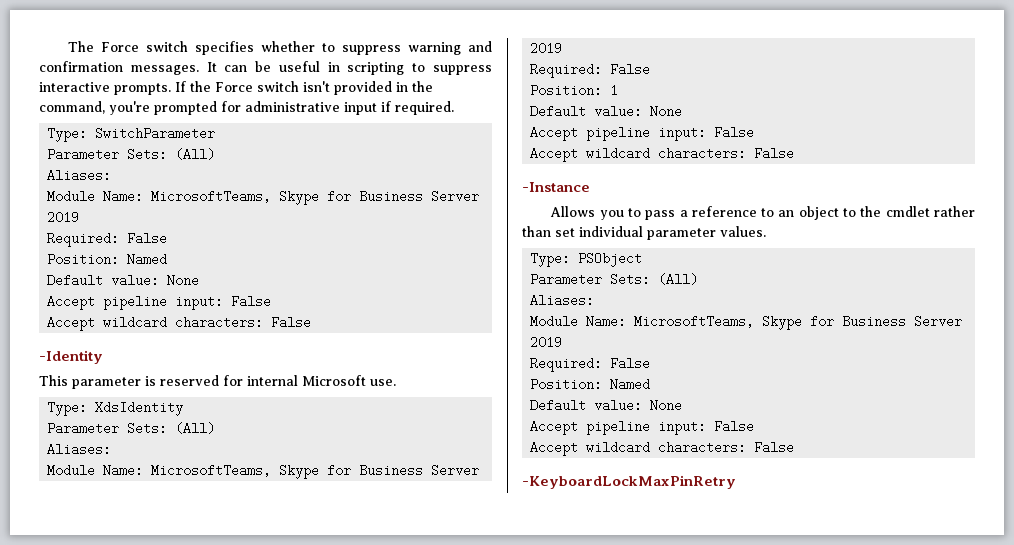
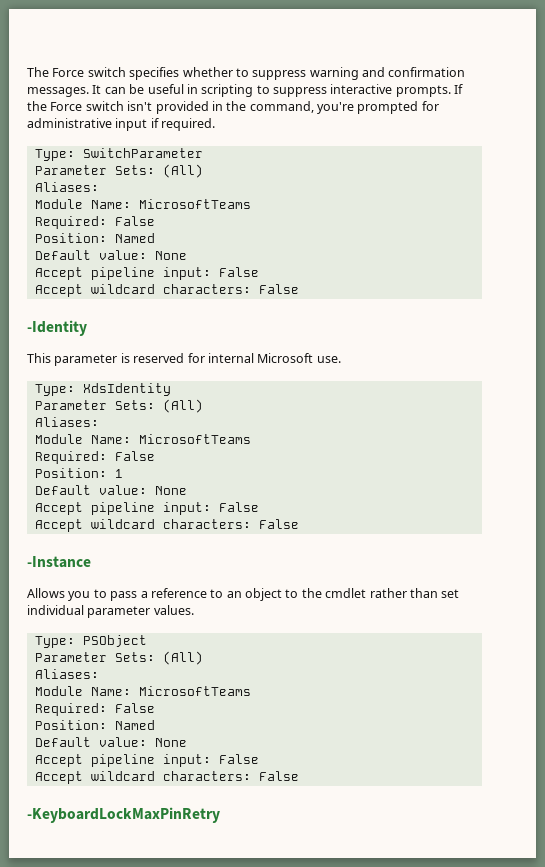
[151,190,480,205] [47,211,80,224] MicrosoftTeams, Skype for Business Server 2019 -> [138,199,251,209] MicrosoftTeams
[151,464,480,479] [530,42,563,55] MicrosoftTeams, Skype for Business Server 2019 -> [138,434,251,444] MicrosoftTeams
[634,315,963,330] [530,336,563,349] MicrosoftTeams, Skype for Business Server 2019 -> [138,686,251,696] MicrosoftTeams

